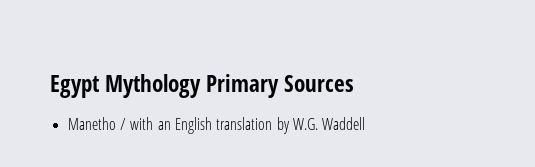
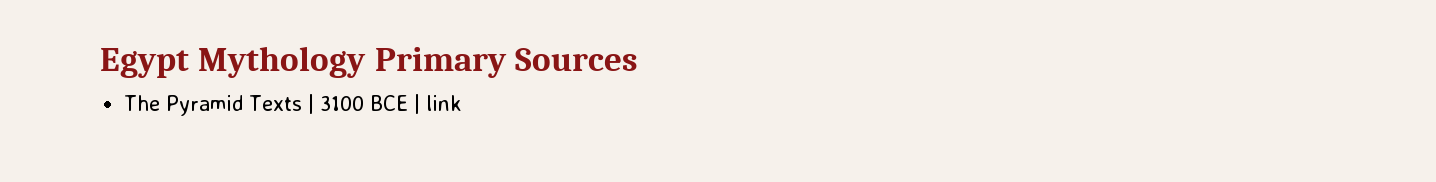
[67,117,366,134] Manetho / with an English translation by W.G. Waddell -> [124,94,463,116] The Pyramid Texts | 3100 BCE | link

